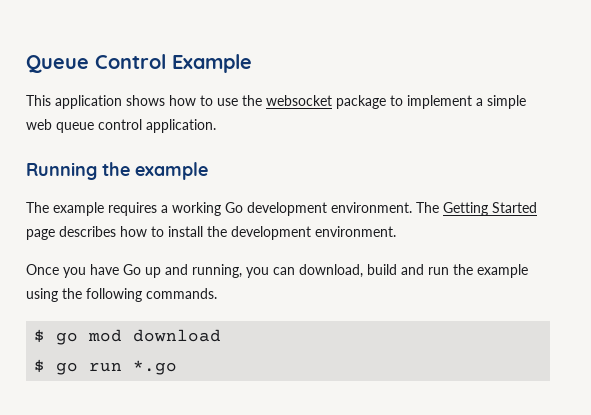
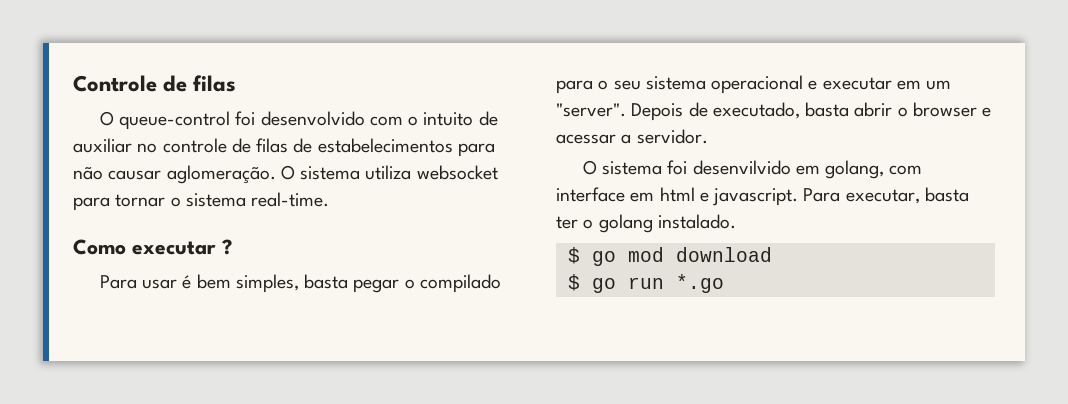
[26,54,252,73] [26,95,526,109] [26,119,216,133] [26,162,208,180] [26,202,537,216] [26,226,396,240] [26,264,528,278] [26,288,217,302] Queue Control Example // This application shows how to use the websocket package to implement a simple web queue control application. // Running the example // The example requires a working Go development environment. The Getting Started page describes how to install the development environment. // Once you have Go up and running, you can download, build and run the example using the following commands. -> [73,75,237,92] [99,111,498,130] [73,138,495,157] [73,165,498,184] [73,192,330,211] [73,239,232,255] [99,274,502,293] [556,75,952,94] [556,102,992,121] [556,129,708,144] [582,160,923,179] [556,187,969,206] [556,214,736,233] Controle de filas // O queue-control foi desenvolvido com o intuito de auxiliar no controle de filas de estabelecimentos para não causar aglomeração. O sistema utiliza websocket para tornar o sistema real-time. // Como executar ? // Para usar é bem simples, basta pegar o compilado para o seu sistema operacional e executar em um "server". Depois de executado, basta abrir o browser e acessar a servidor. // O sistema foi desenvilvido em golang, com interface em html e javascript. Para executar, basta ter o golang instalado.

